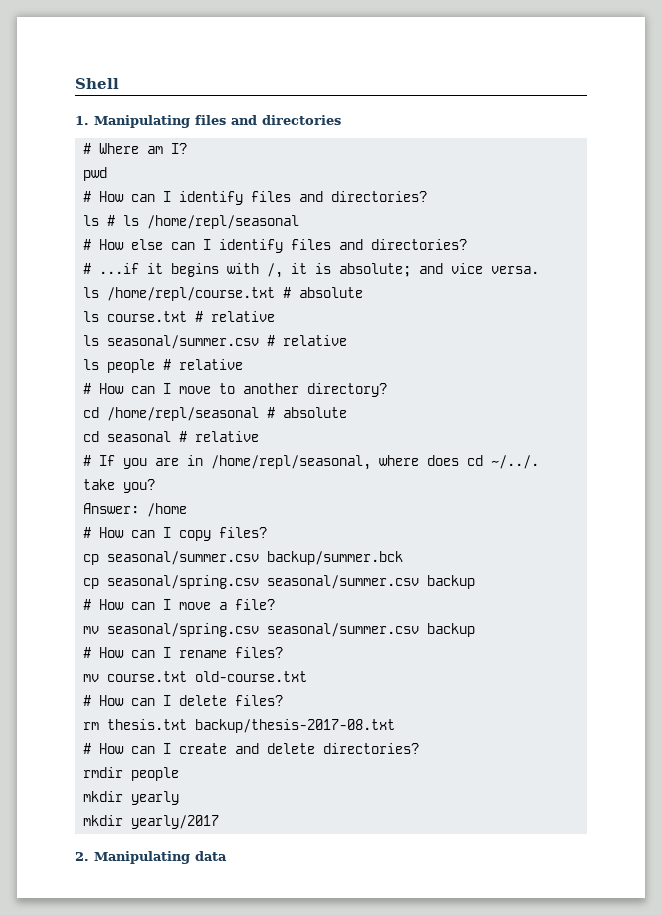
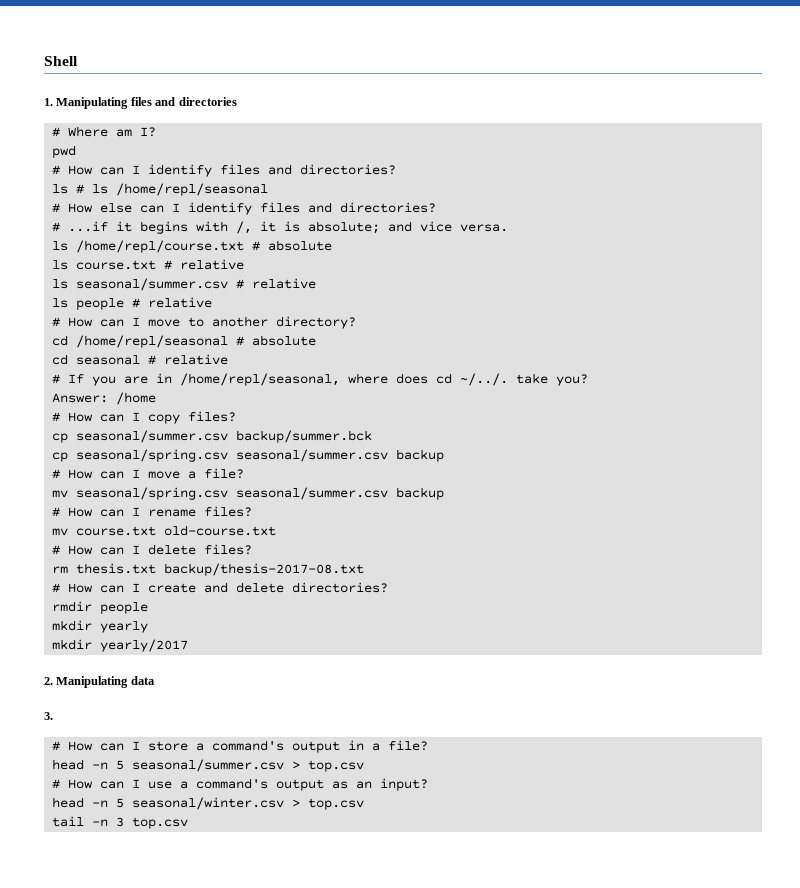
(227, 856) none -> [44,712,53,720] [51,740,428,753] [51,759,364,772] [51,778,428,791] [51,797,364,810] [51,816,188,829] // 3. // # How can I store a command's output in a file? // head -n 5 seasonal/summer.csv > top.csv // # How can I use a command's output as an input? // head -n 5 seasonal/winter.csv > top.csv // tail -n 3 top.csv

